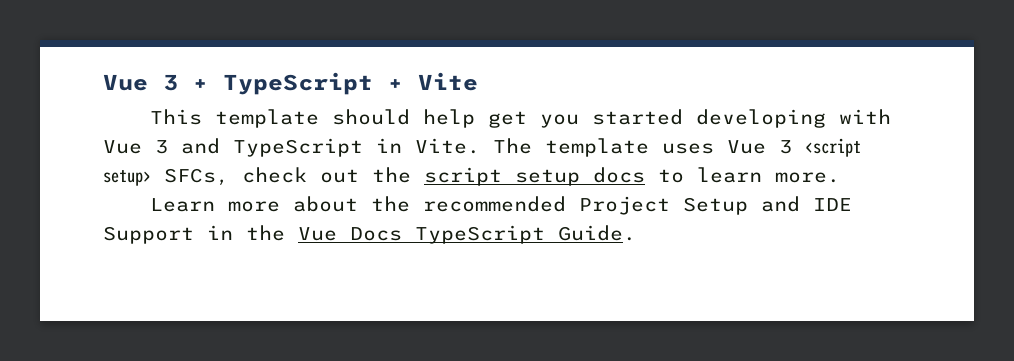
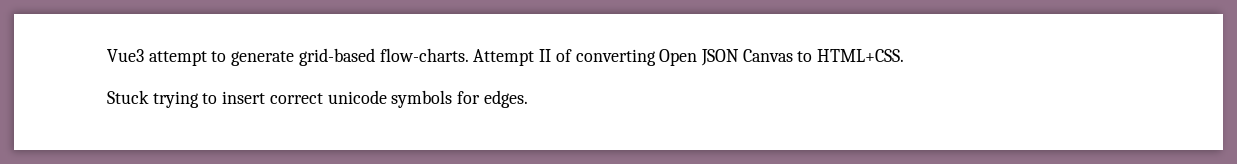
[103,72,478,95] [150,109,892,128] [103,138,861,157] [103,167,840,186] [150,196,853,215] [103,225,636,244] Vue 3 + TypeScript + Vite // This template should help get you started developing with Vue 3 and TypeScript in Vite. The template uses Vue 3 <script setup> SFCs, check out the script setup docs to learn more. // Learn more about the recommended Project Setup and IDE Support in the Vue Docs TypeScript Guide. -> [107,48,905,66] [107,90,528,108] Vue3 attempt to generate grid-based flow-charts. Attempt II of converting Open JSON Canvas to HTML+CSS. // Stuck trying to insert correct unicode symbols for edges.

